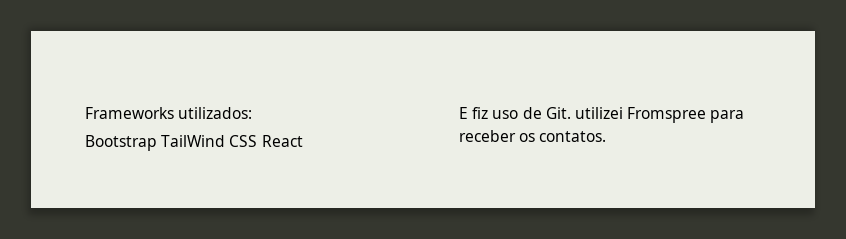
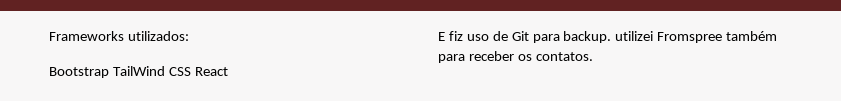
[545,107,571,119] Git. -> [511,31,612,43] Git para backup.
(707, 115) none -> [726,31,778,41] também

